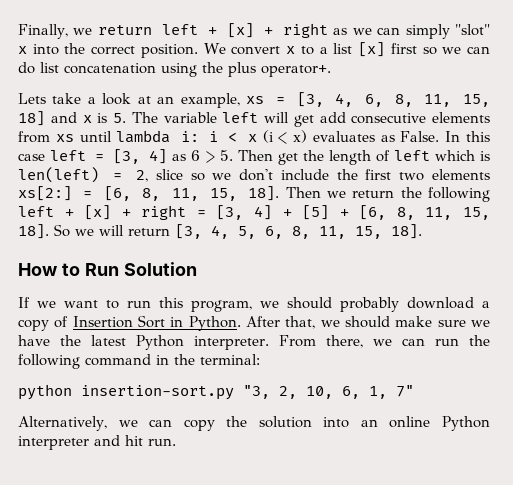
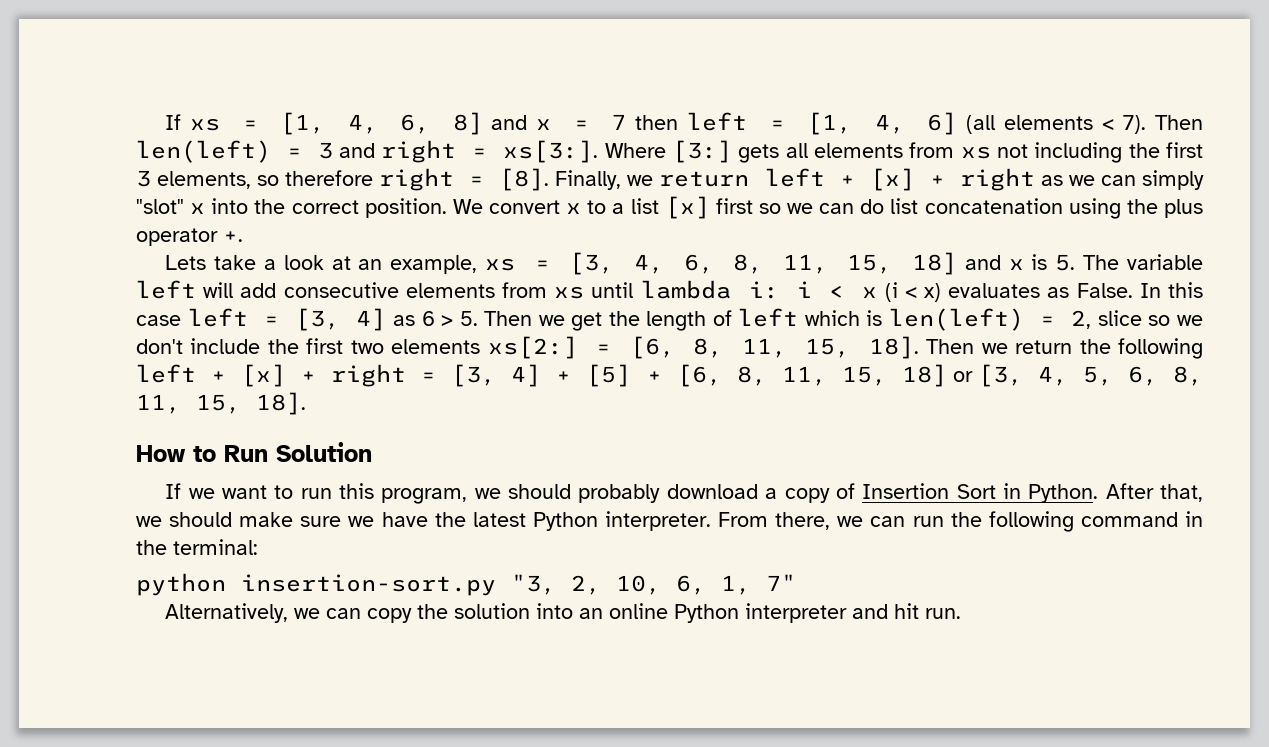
(18, 31) none -> [165,112,1203,135] [136,140,1203,163] [136,168,550,191] If xs = [1, 4, 6, 8] and x = 7 then left = [1, 4, 6] (all elements < 7). Then len(left) = 3 and right = xs[3:]. Where [3:] gets all elements from xs not including the first 3 elements, so therefore right = [8].
[261,65,331,77] operator+. -> [136,228,243,246] operator +.
[293,115,314,127] get -> (234, 290) none
(273, 155) none -> [538,315,565,326] we
[18,224,170,239] 18]. So we will return -> [901,364,973,387] 18] or

